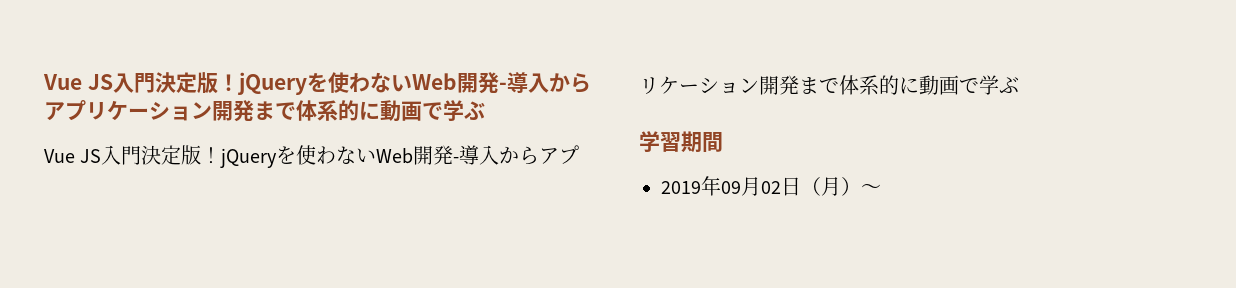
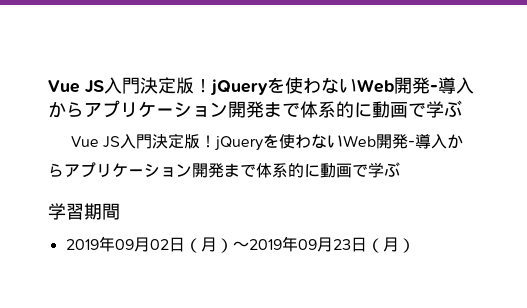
(881, 189) none -> [248,236,415,253] 2019年09月23日（月）

